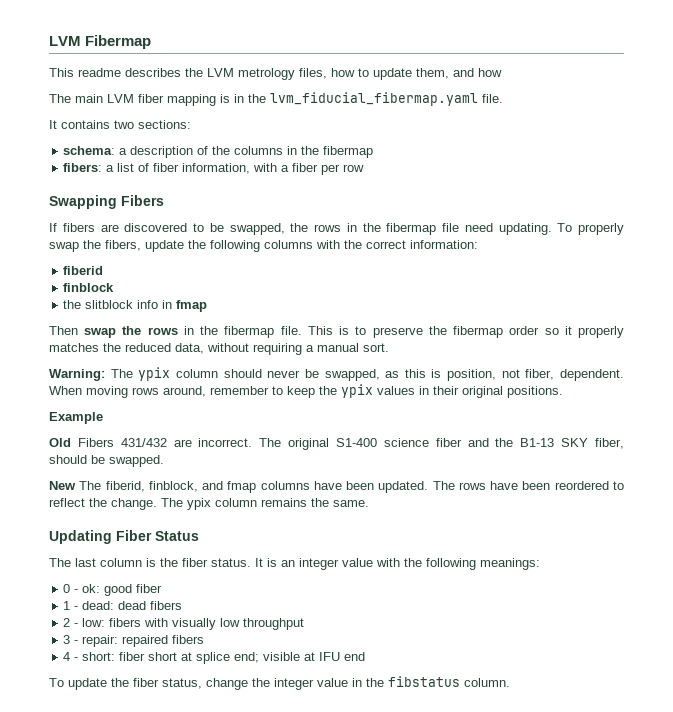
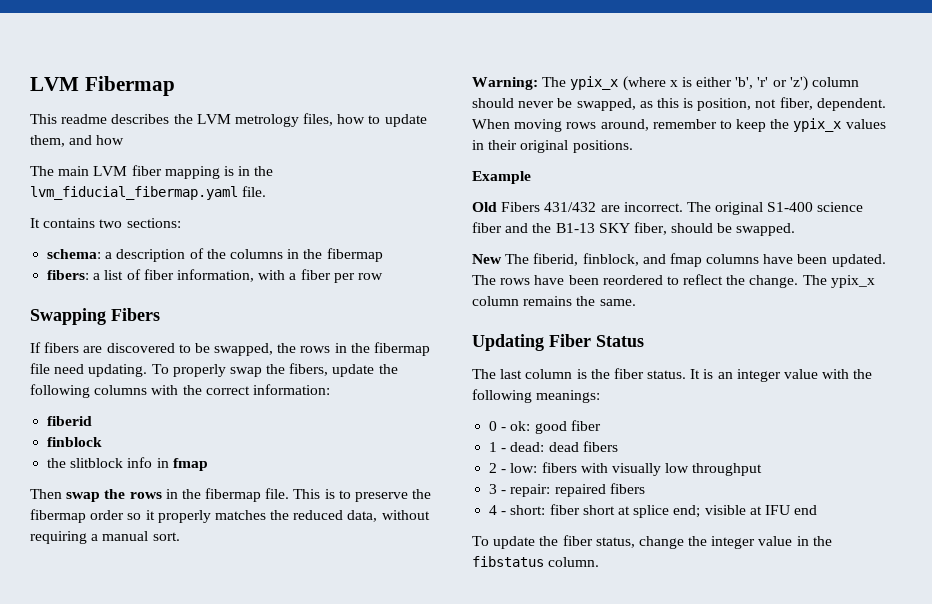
[138,367,171,381] ypix -> [570,76,808,91] ypix_x (where x is either 'b', 'r' or 'z')
[341,384,373,398] ypix -> [793,118,842,132] ypix_x
[187,498,211,510] ypix -> [830,275,875,288] ypix_x

